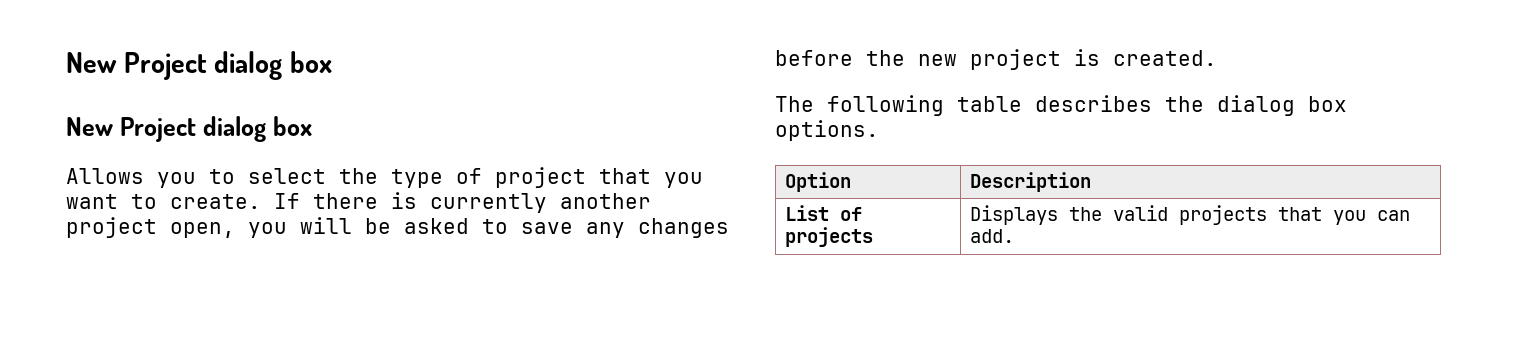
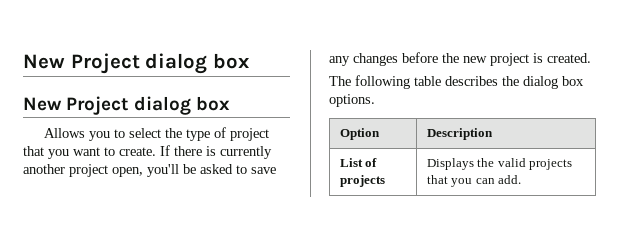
[248,217,352,238] you will -> [147,164,179,177] you'll

